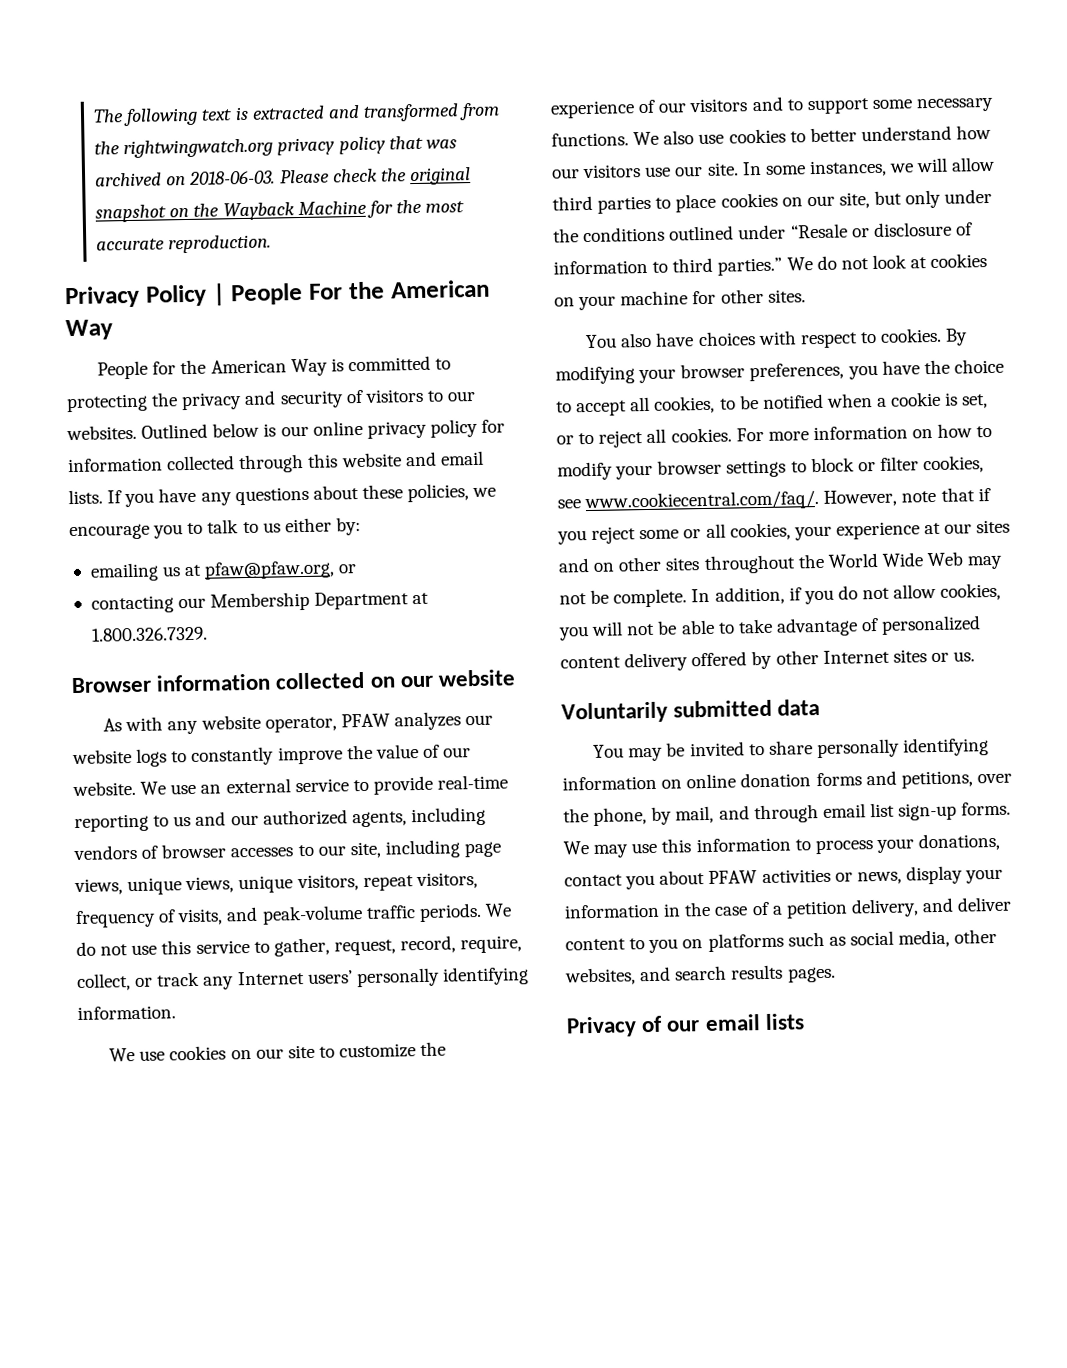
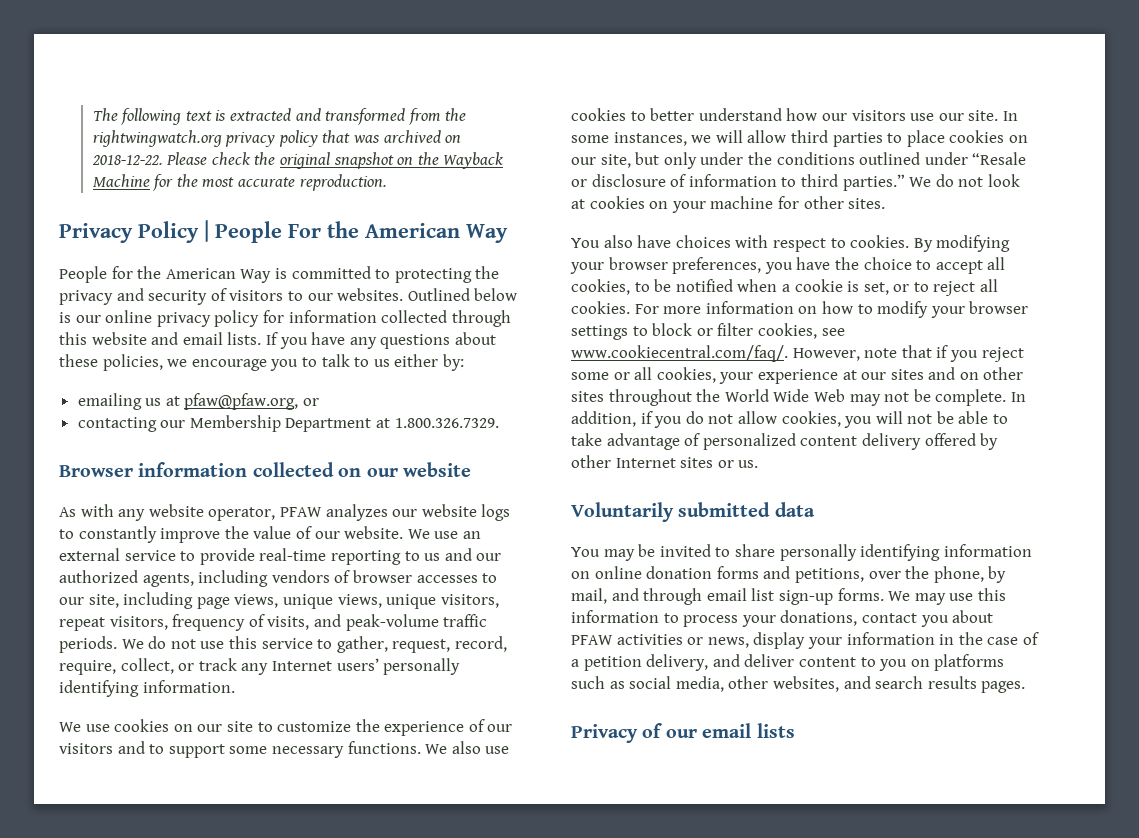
[189,170,276,185] 2018-06-03. -> [91,155,163,165] 2018-12-22.

